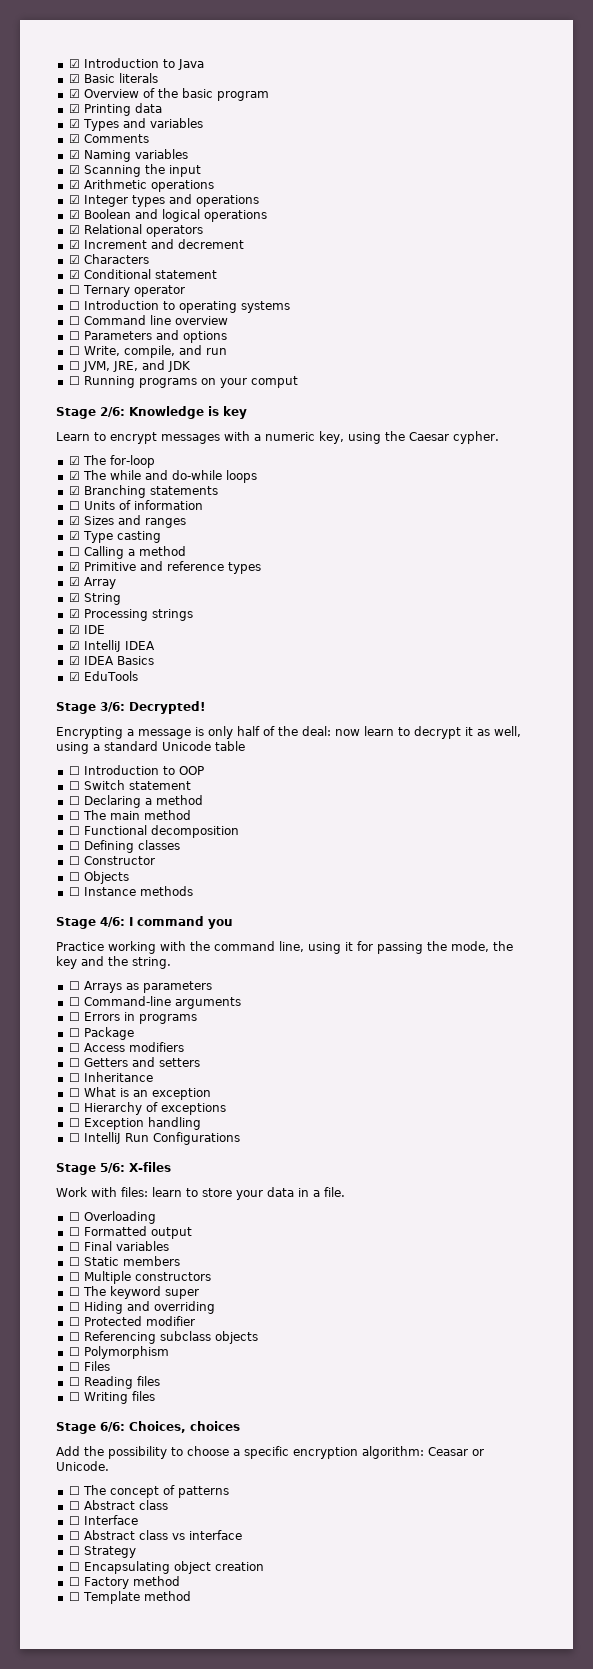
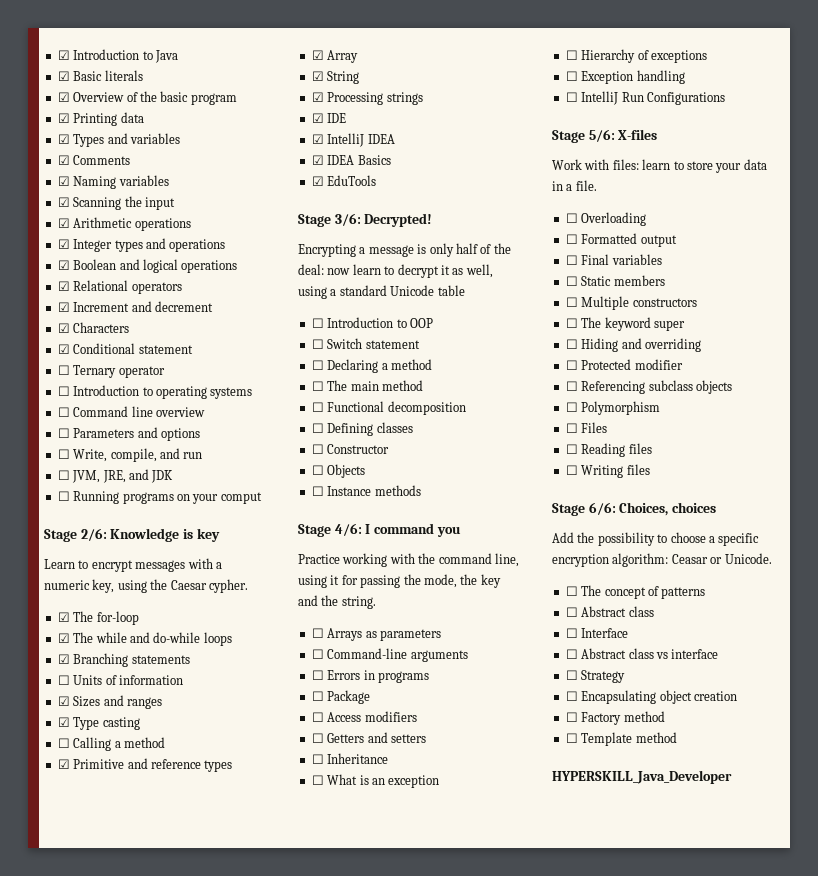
(191, 1596) none -> [552,770,732,784] // HYPERSKILL_Java_Developer

